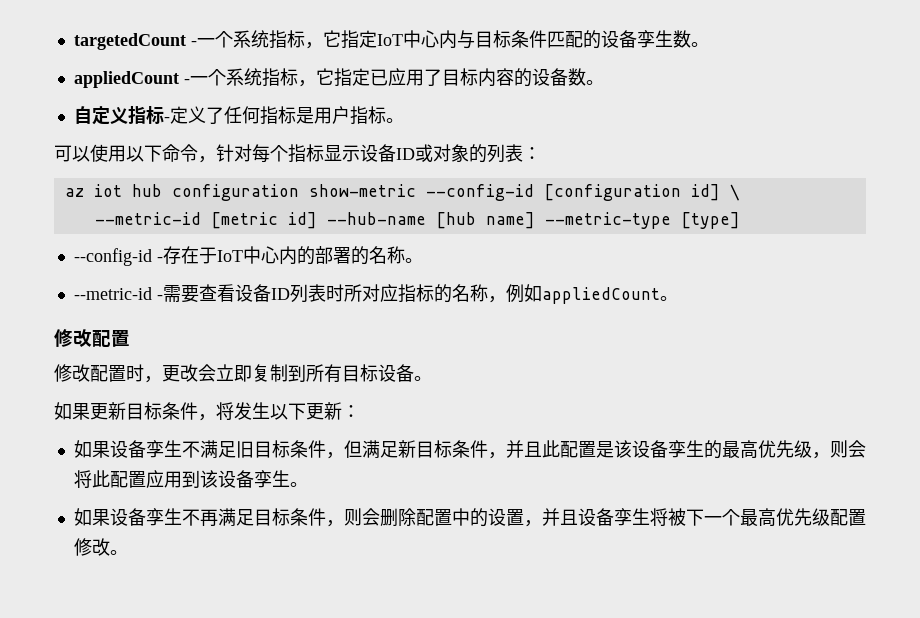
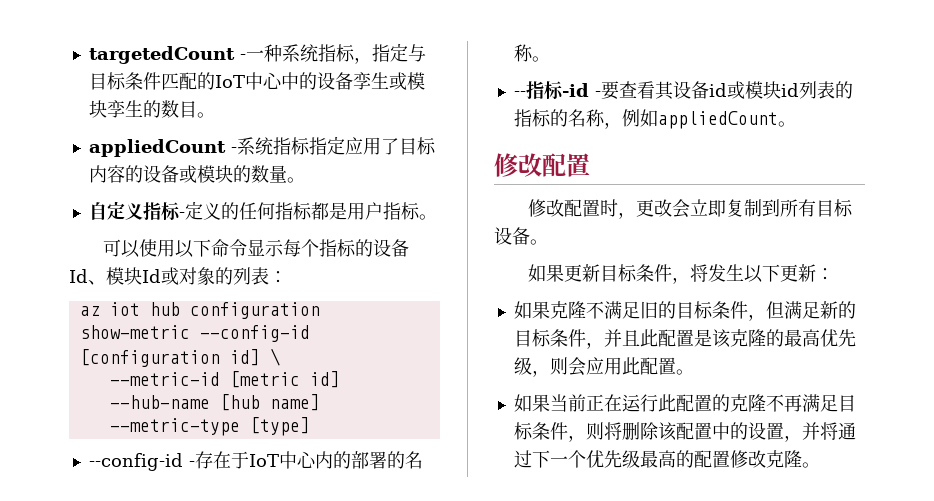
[214,30,691,49] 个系统指标，它指定IoT中心内与目标条件匹配的设备孪生数 -> [263,43,426,64] [88,72,425,90] [88,100,197,118] 种系统指标，指定与目标条件匹配的IoT中心中的设备孪生或模块孪生的数目
[189,68,388,87] 一个系统指标，它指定已 -> [236,136,345,155] 系统指标指定
[567,68,586,86] 数 -> [178,165,287,183] 或模块的数量
[205,107,224,124] 了 -> [220,202,239,220] 的
(296, 115) none -> [310,202,329,220] 都
[198,144,252,163] ，针对 -> [247,239,285,257] 显示
[324,144,415,162] 显示设备ID -> [355,239,410,257] [69,267,161,285] 的设备Id、模块Id
[73,284,398,303] --metric-id -需要查看设备ID列表时所对应 -> [513,81,853,100] --指标-id -要查看其设备id或模块id列表的
[109,440,182,458] 设备孪生 -> [549,301,586,319] 克隆
(254, 449) none -> [657,301,676,319] 的
(416, 449) none -> [837,301,856,319] 的
[631,440,704,458] 设备孪生 -> [729,329,766,347] 克隆
[73,470,308,488] [73,508,182,526] 将此配置应用到该设备孪生。 // 如果设备孪生 -> [585,357,694,375] [513,394,766,412] 应用此配置。 // 如果当前正在运行此配置的克隆
[361,508,416,527] 会删除 -> [603,422,677,441] 将删除该
[559,508,830,527] 且设备孪生将被下一个最高优先级 -> [819,422,856,440] [513,450,694,468] 将通过下一个优先级最高的
(110, 547) none -> [765,450,802,468] 克隆

